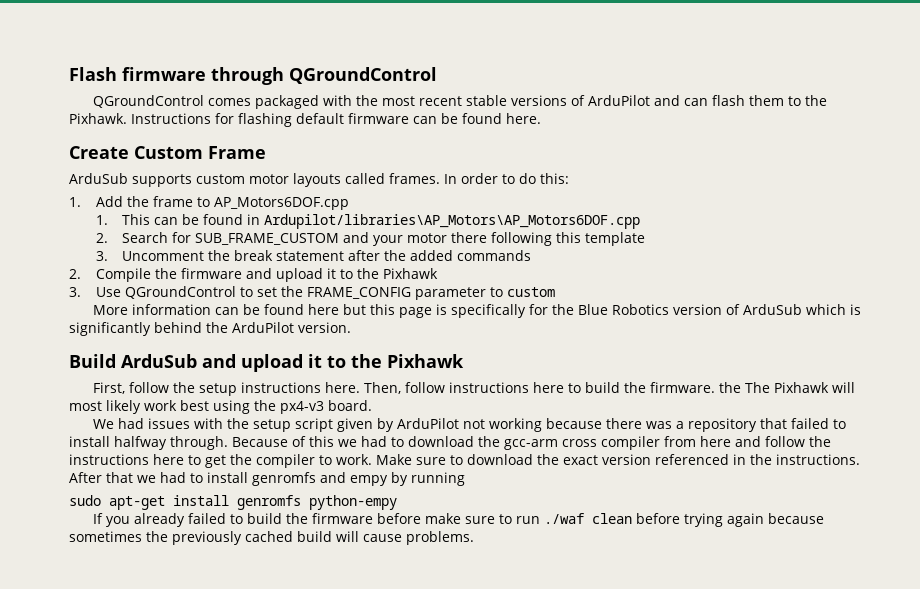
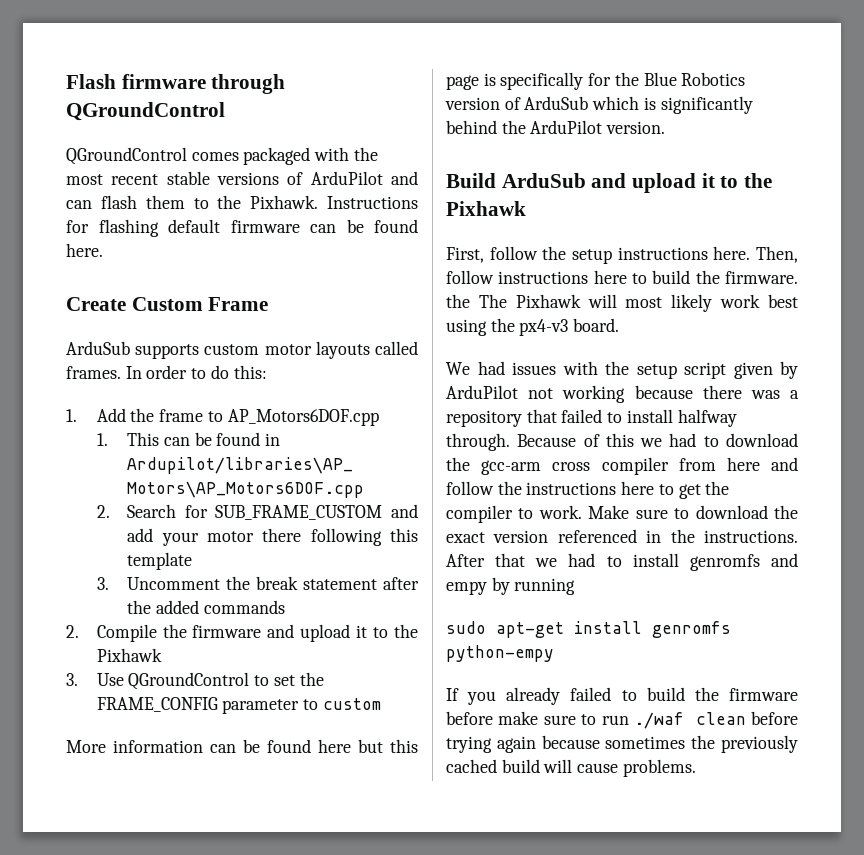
(370, 237) none -> [127,528,154,542] add

